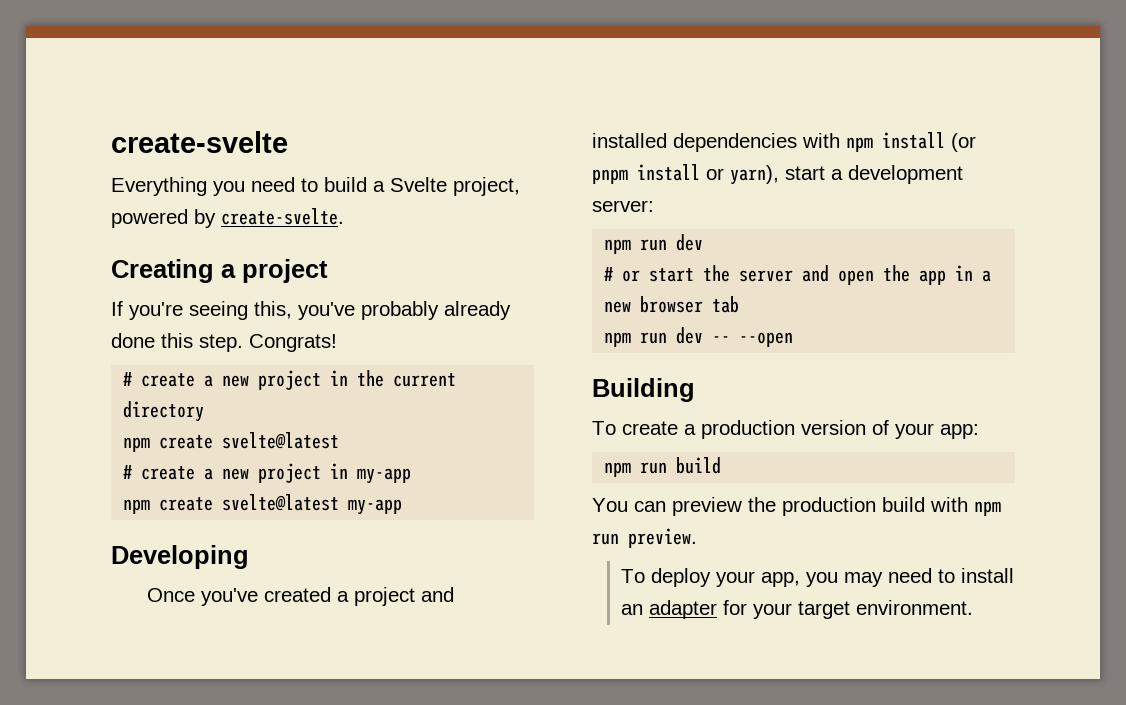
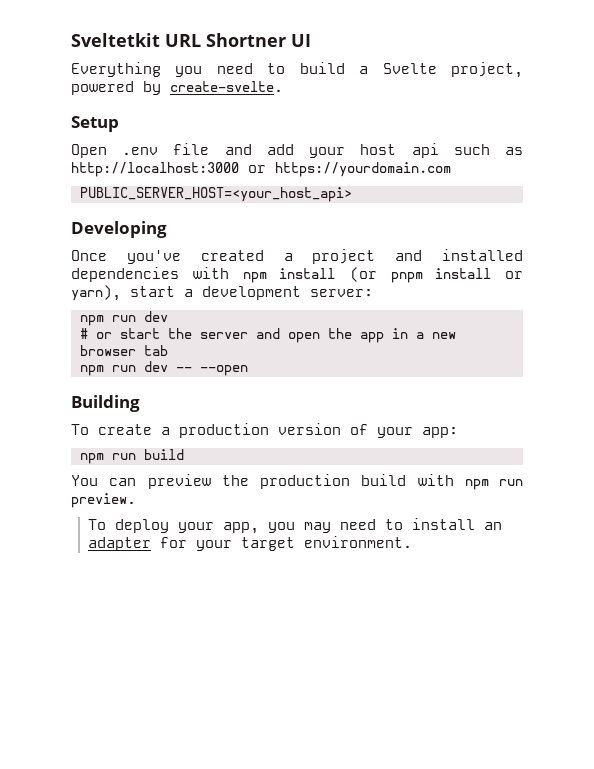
[111,131,288,153] create-svelte -> [71,33,311,47] Sveltetkit URL Shortner UI
[111,259,328,283] [111,301,511,320] [111,333,337,352] [123,370,457,390] [123,401,205,422] [123,432,340,452] [123,463,412,484] [123,494,403,515] Creating a project // If you're seeing this, you've probably already done this step. Congrats! // # create a new project in the current directory // npm create svelte@latest // # create a new project in my-app // npm create svelte@latest my-app -> [71,116,119,132] [71,143,523,158] [71,162,451,177] [79,187,352,202] Setup // Open .env file and add your host api such as http://localhost:3000 or https://yourdomain.com // PUBLIC_SERVER_HOST=<your_host_api>

